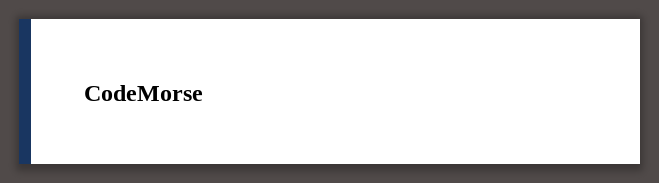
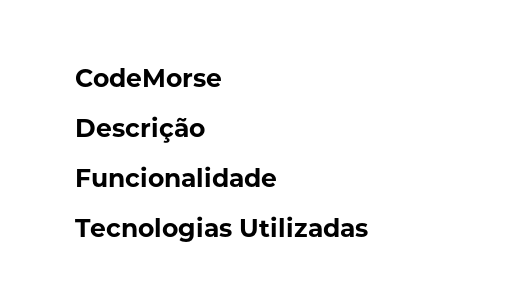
(203, 93) none -> [75,116,205,143] [75,166,277,187] [75,216,368,242] // Descrição // Funcionalidade // Tecnologias Utilizadas

